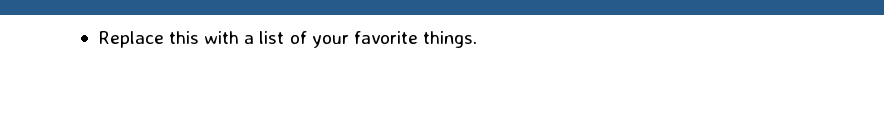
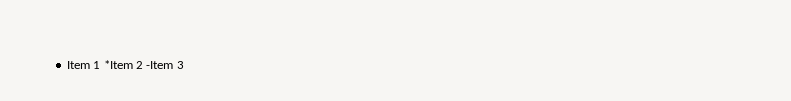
[97,31,477,48] Replace this with a list of your favorite things. -> [66,60,184,69] Item 1 *Item 2 -Item 3

